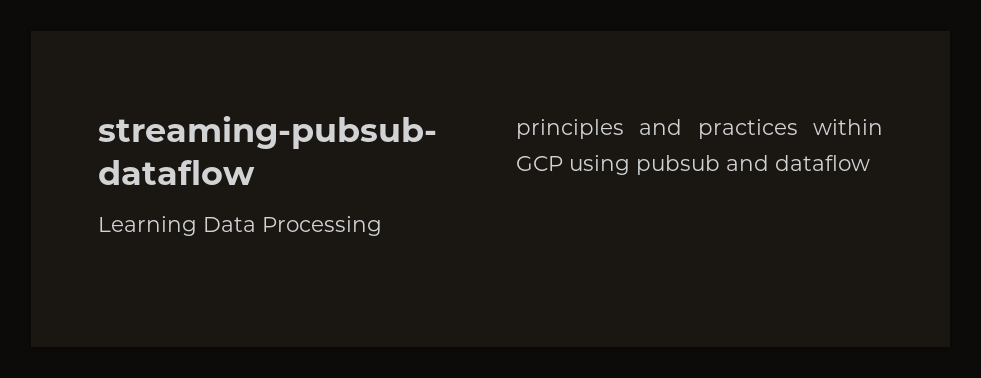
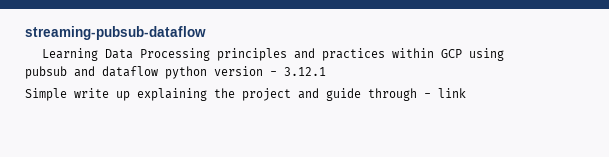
(870, 163) none -> [165,66,326,79] [25,88,466,101] python version - 3.12.1 // Simple write up explaining the project and guide through - link

